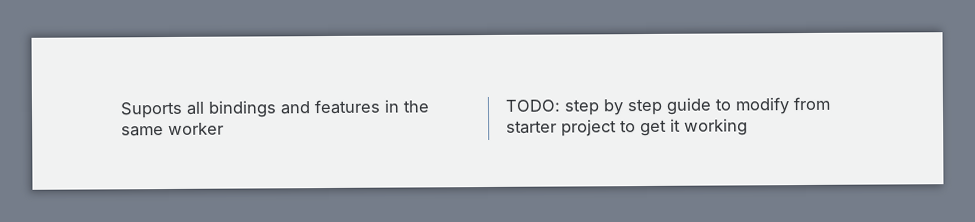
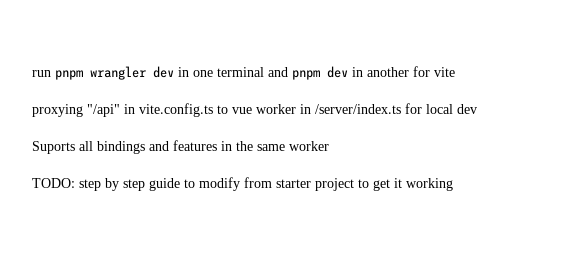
(120, 110) none -> [32,66,455,80] [32,103,477,117] run pnpm wrangler dev in one terminal and pnpm dev in another for vite // proxying "/api" in vite.config.ts to vue worker in /server/index.ts for local dev //

